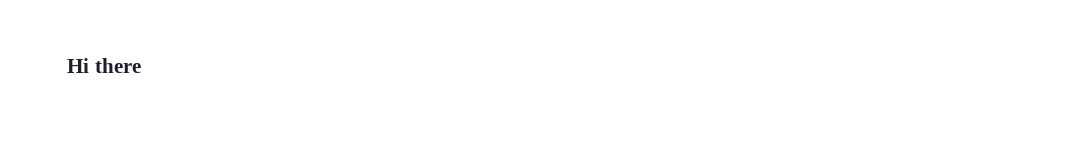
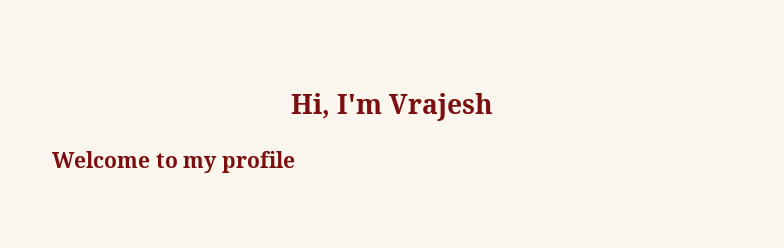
[67,58,141,73] Hi there -> [290,93,494,121] [52,151,296,173] Hi, I'm Vrajesh // Welcome to my profile

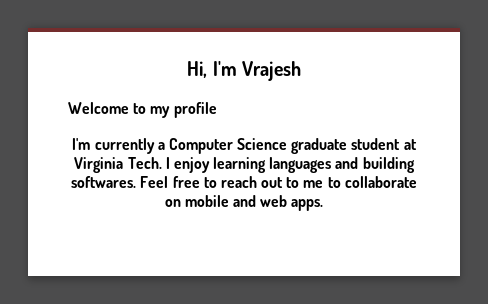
(296, 162) none -> [72,138,417,154] [74,157,415,173] [71,176,417,188] [164,195,324,211] // I'm currently a Computer Science graduate student at Virginia Tech. I enjoy learning languages and building softwares. Feel free to reach out to me to collaborate on mobile and web apps.

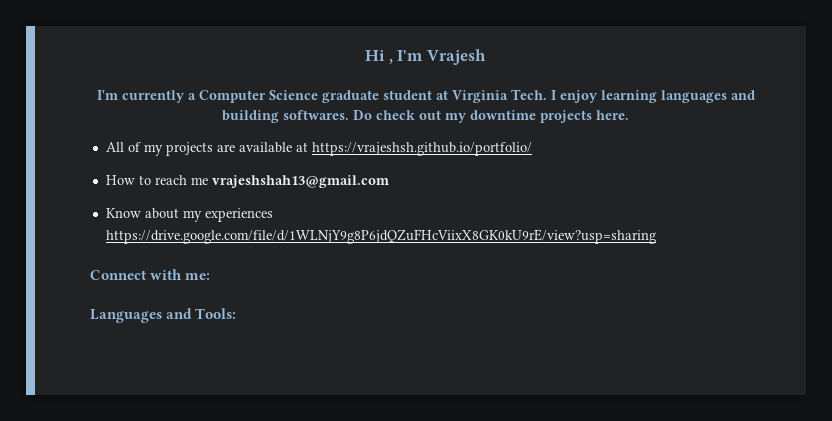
[187,61,208,78] Hi, -> [365,50,393,64] Hi ,
[68,102,217,118] // Welcome to my profile -> (486, 57) none
[140,176,417,188] [164,195,324,211] Feel free to reach out to me to collaborate on mobile and web apps. -> [353,110,629,123] [105,142,532,156] [105,175,389,188] [105,208,273,222] [105,229,656,244] [90,269,211,280] [90,308,237,323] Do check out my downtime projects here. // All of my projects are available at https://vrajeshsh.github.io/portfolio/ // How to reach me vrajeshshah13@gmail.com // Know about my experiences https://drive.google.com/file/d/1WLNjY9g8P6jdQZuFHcViixX8GK0kU9rE/view?usp=sharing // Connect with me: // Languages and Tools:

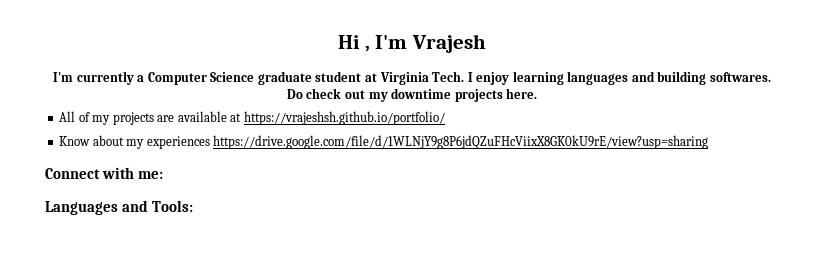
[105,175,389,188] // How to reach me vrajeshshah13@gmail.com -> (445, 118) none

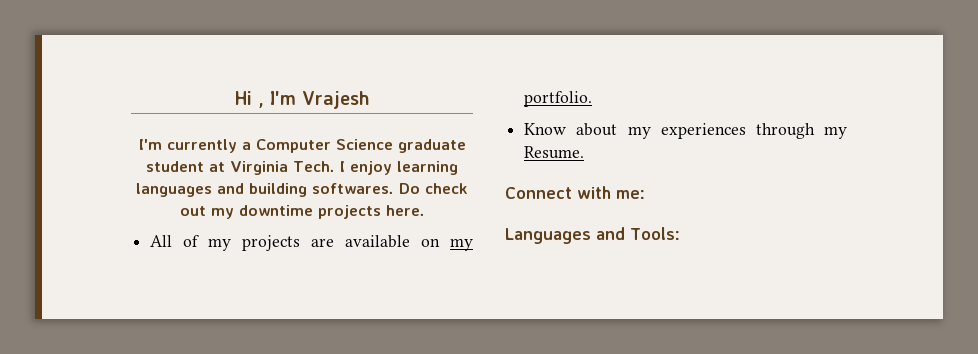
[230,111,445,125] at https://vrajeshsh.github.io/portfolio/ -> [421,238,474,251] [524,91,593,107] on my portfolio.
[213,135,709,149] https://drive.google.com/file/d/1WLNjY9g8P6jdQZuFHcViixX8GK0kU9rE/view?usp=sharing -> [755,123,847,139] [524,146,585,159] through my Resume.

